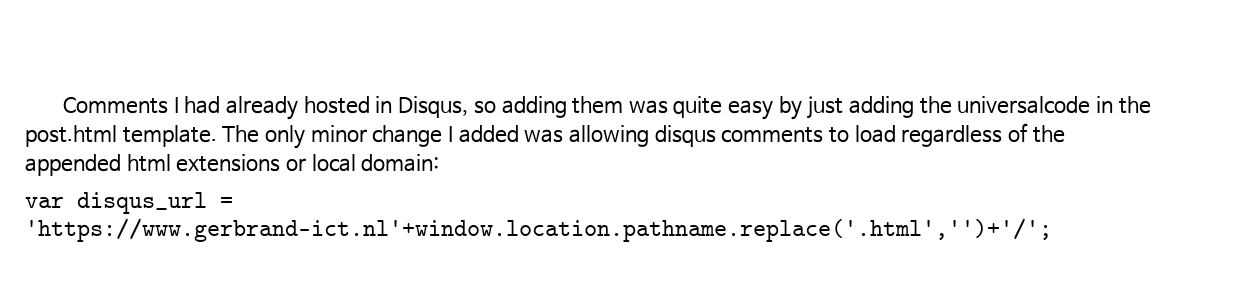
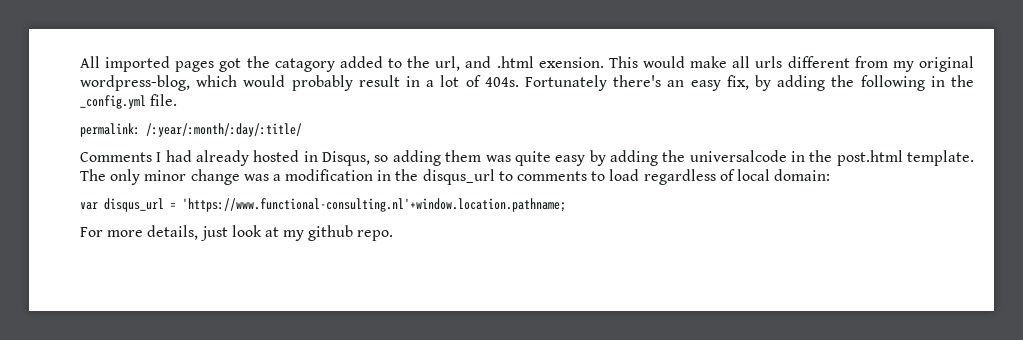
(63, 105) none -> [80,56,974,72] [80,75,975,91] [80,94,178,109] [80,123,302,137] All imported pages got the catagory added to the url, and .html exension. This would make all urls different from my original wordpress-blog, which would probably result in a lot of 404s. Fortunately there's an easy fix, by adding the following in the _config.yml file. // permalink: /:year/:month/:day/:title/ //
[807,96,844,119] just -> (606, 158) none
[447,125,716,147] I added was allowing disqus -> [243,169,513,185] was a modification in the disqus_url to
[1032,125,1065,143] [25,154,307,176] the appended html extensions or -> (735, 175) none
[25,218,1052,242] 'https://www.gerbrand-ict.nl'+window.location.pathname.replace('.html','')+'/'; -> [182,198,566,212] [80,225,394,241] 'https://www.functional-consulting.nl'+window.location.pathname; // For more details, just look at my github repo.

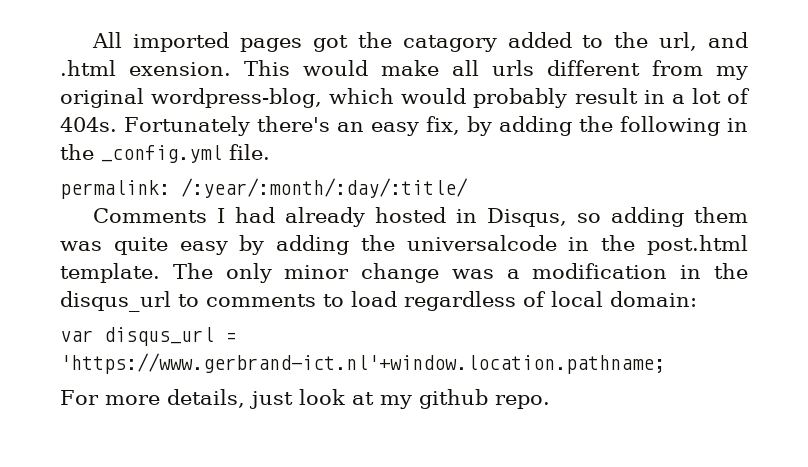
[182,198,566,212] 'https://www.functional-consulting.nl'+window.location.pathname; -> [60,353,665,374] 'https://www.gerbrand-ict.nl'+window.location.pathname;

